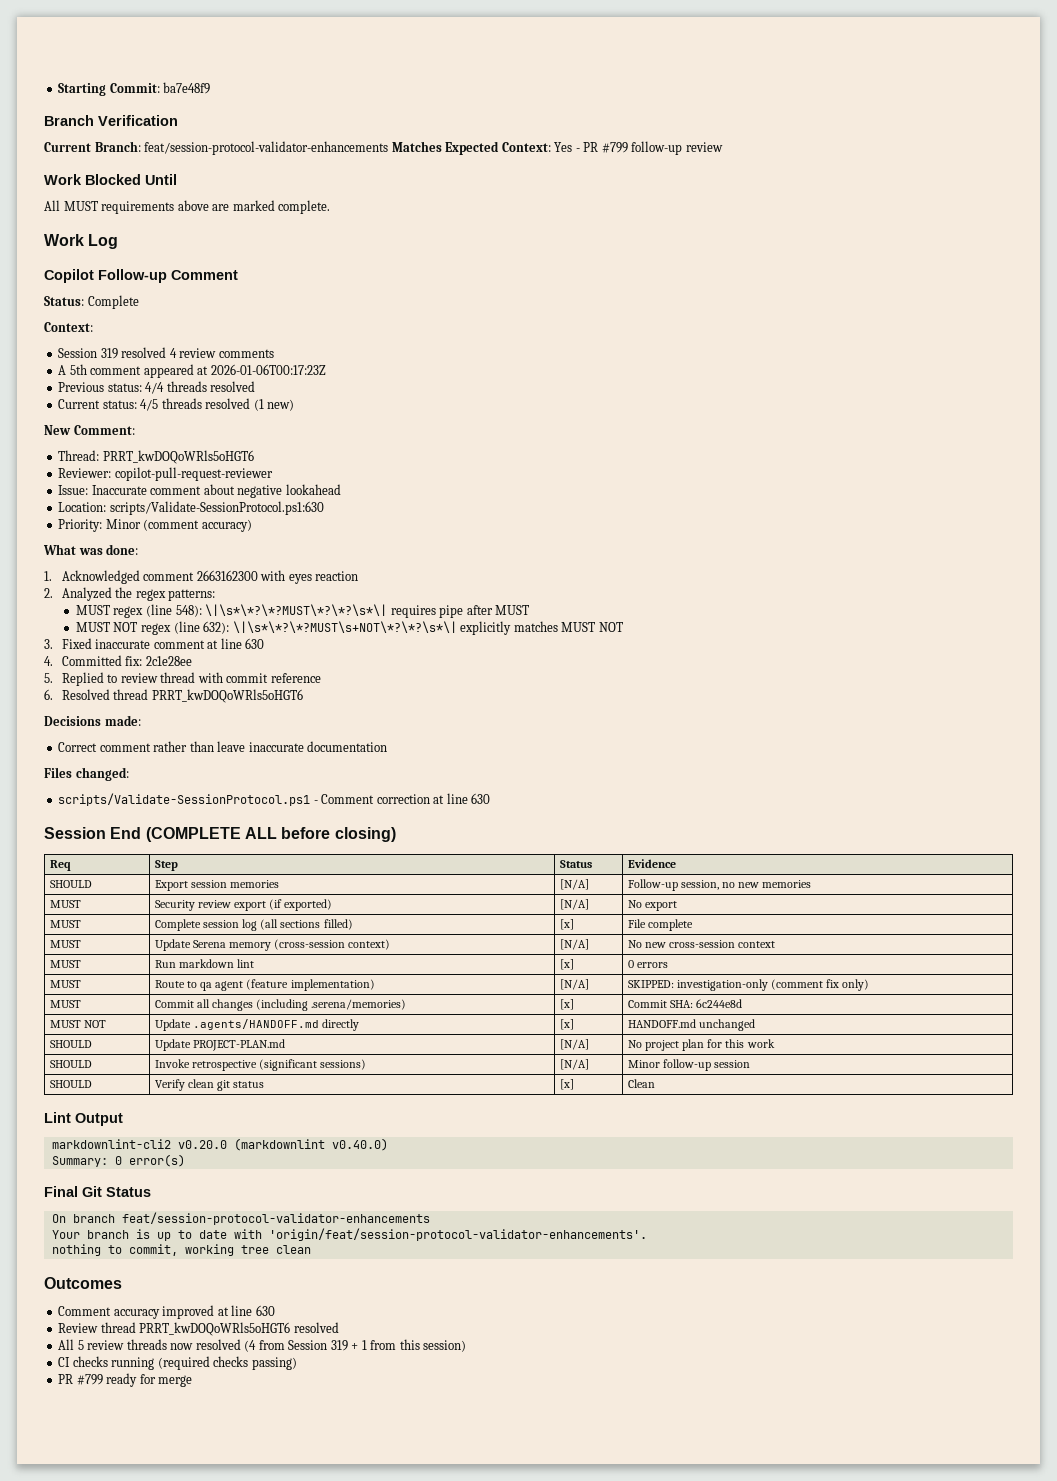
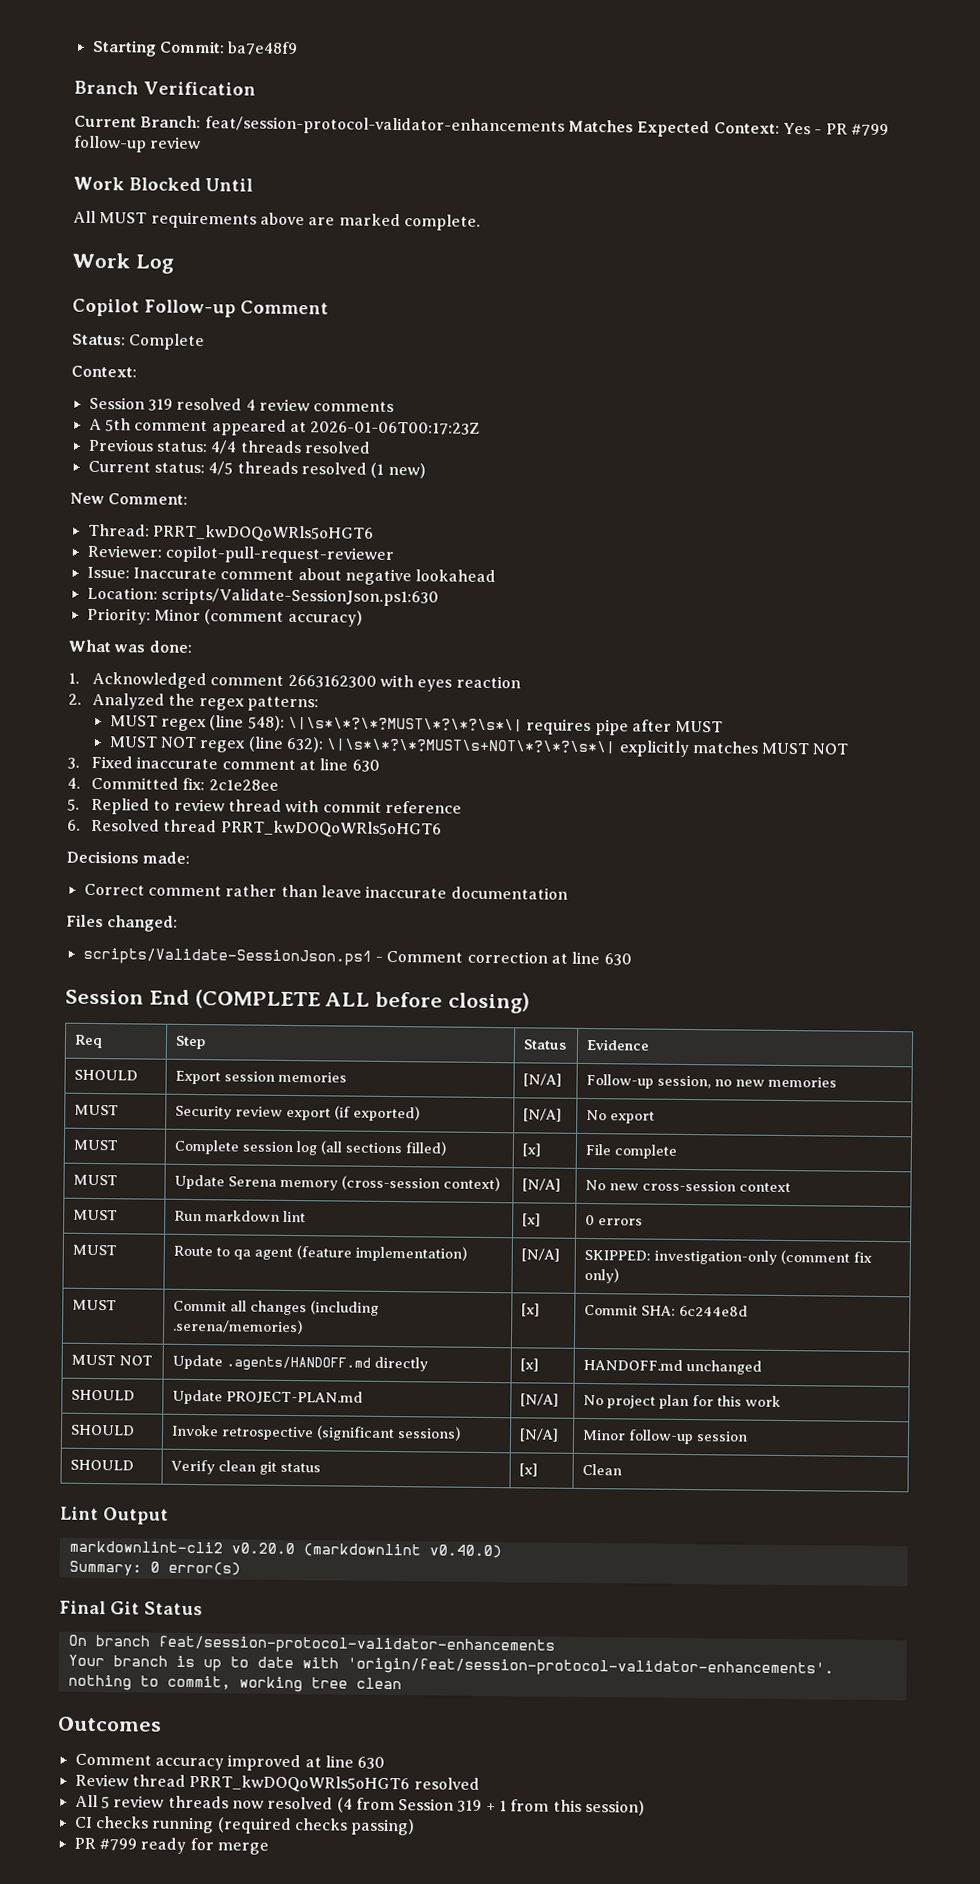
[109,501,324,515] scripts/Validate-SessionProtocol.ps1:630 -> [160,587,439,607] scripts/Validate-SessionJson.ps1:630
[58,793,311,806] scripts/Validate-SessionProtocol.ps1 -> [82,947,372,966] scripts/Validate-SessionJson.ps1

